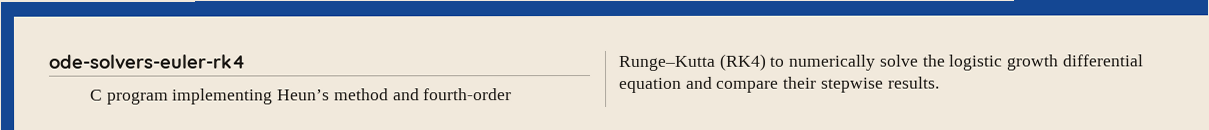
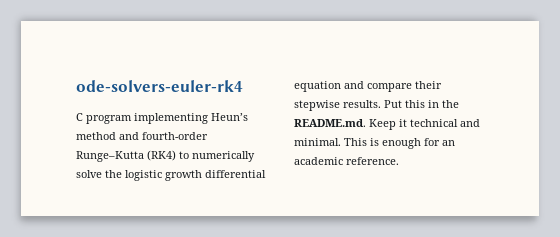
(940, 82) none -> [384,100,459,108] [294,119,480,130] [294,138,455,149] [294,157,399,165] Put this in the README.md. Keep it technical and minimal. This is enough for an academic reference.

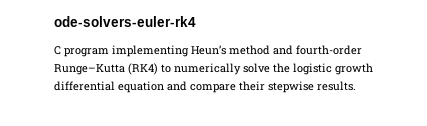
[384,100,459,108] [294,119,480,130] [294,138,455,149] [294,157,399,165] Put this in the README.md. Keep it technical and minimal. This is enough for an academic reference. -> (356, 86) none

